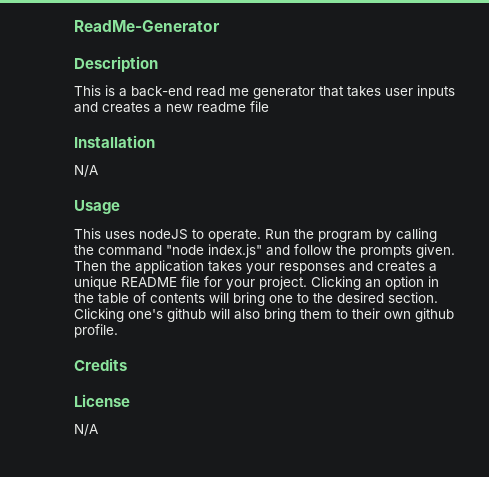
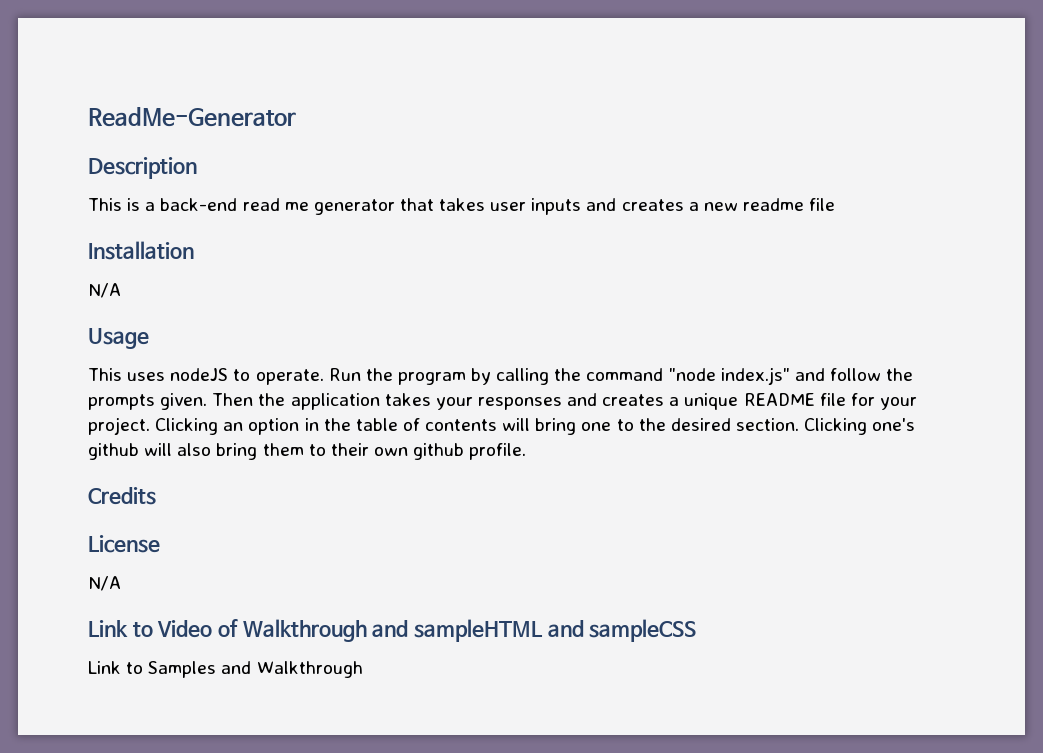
(98, 430) none -> [88,619,697,642] [88,661,363,678] // Link to Video of Walkthrough and sampleHTML and sampleCSS // Link to Samples and Walkthrough

